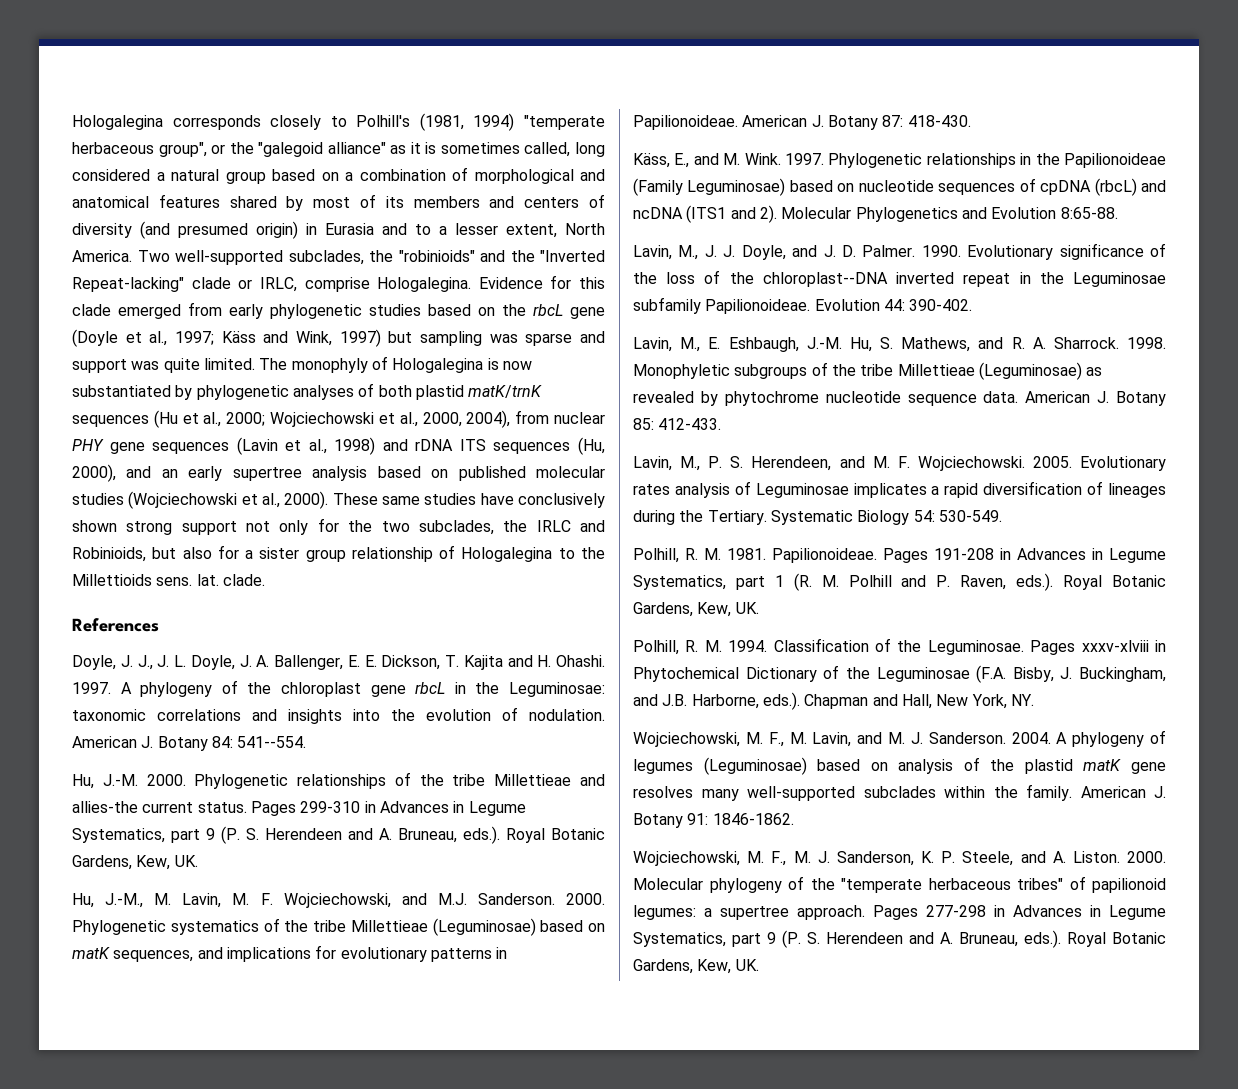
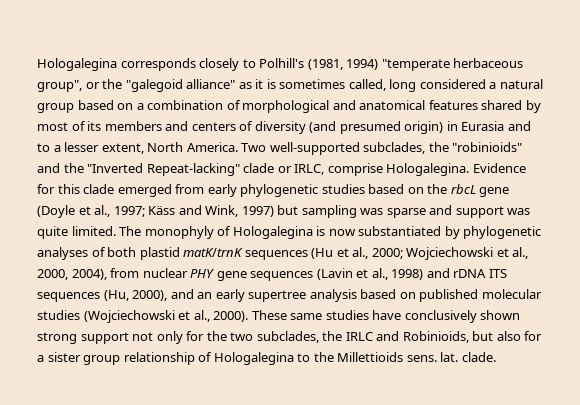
[72,618,159,632] [72,655,605,670] [72,680,606,697] [72,707,605,724] [72,736,307,751] [72,772,605,789] [72,801,526,816] [72,826,605,844] [72,855,198,870] [72,893,605,908] [72,918,605,936] [72,945,508,962] [633,115,971,130] [633,153,1167,168] [633,178,1166,196] [633,205,1118,223] [633,243,1166,260] [633,270,1166,287] [633,297,973,314] [633,337,1166,352] [633,362,1103,380] [633,391,1166,406] [633,418,722,430] [633,456,1166,471] [633,481,1166,498] [633,510,1002,525] [633,548,1166,563] [633,573,1166,591] [633,602,759,617] [633,638,1166,655] [633,665,1166,683] [633,692,1034,710] [633,730,1166,747] [633,757,1166,775] [633,784,1166,801] [633,813,794,828] [633,851,1166,866] [633,876,1166,893] [633,905,1166,920] [633,930,1166,948] [633,959,759,974] // References // Doyle, J. J., J. L. Doyle, J. A. Ballenger, E. E. Dickson, T. Kajita and H. Ohashi. 1997. A phylogeny of the chloroplast gene rbcL in the Leguminosae: taxonomic correlations and insights into the evolution of nodulation. American J. Botany 84: 541--554. // Hu, J.-M. 2000. Phylogenetic relationships of the tribe Millettieae and allies-the current status. Pages 299-310 in Advances in Legume Systematics, part 9 (P. S. Herendeen and A. Bruneau, eds.). Royal Botanic Gardens, Kew, UK. // Hu, J.-M., M. Lavin, M. F. Wojciechowski, and M.J. Sanderson. 2000. Phylogenetic systematics of the tribe Millettieae (Leguminosae) based on matK sequences, and implications for evolutionary patterns in Papilionoideae. American J. Botany 87: 418-430. // Käss, E., and M. Wink. 1997. Phylogenetic relationships in the Papilionoideae (Family Leguminosae) based on nucleotide sequences of cpDNA (rbcL) and ncDNA (ITS1 and 2). Molecular Phylogenetics and Evolution 8:65-88. // Lavin, M., J. J. Doyle, and J. D. Palmer. 1990. Evolutionary significance of the loss of the chloroplast--DNA inverted repeat in the Leguminosae subfamily Papilionoideae. Evolution 44: 390-402. // Lavin, M., E. Eshbaugh, J.-M. Hu, S. Mathews, and R. A. Sharrock. 1998. Monophyletic subgroups of the tribe Millettieae (Leguminosae) as revealed by phytochrome nucleotide sequence data. American J. Botany 85: 412-433. // Lavin, M., P. S. Herendeen, and M. F. Wojciechowski. 2005. Evolutionary rates analysis of Leguminosae implicates a rapid diversification of lineages during the Tertiary. Systematic Biology 54: 530-549. // Polhill, R. M. 1981. Papilionoideae. Pages 191-208 in Advances in Legume Systematics, part 1 (R. M. Polhill and P. Raven, eds.). Royal Botanic Gardens, Kew, UK. // Polhill, R. M. 1994. Classification of the Leguminosae. Pages xxxv-xlviii in Phytochemical Dictionary of the Leguminosae (F.A. Bisby, J. Buckingham, and J.B. Harborne, eds.). Chapman and Hall, New York, NY. // Wojciechowski, M. F., M. Lavin, and M. J. Sanderson. 2004. A phylogeny of legumes (Leguminosae) based on analysis of the plastid matK gene resolves many well-supported subclades within the family. American J. Botany 91: 1846-1862. // Wojciechowski, M. F., M. J. Sanderson, K. P. Steele, and A. Liston. 2000. Molecular phylogeny of the "temperate herbaceous tribes" of papilionoid legumes: a supertree approach. Pages 277-298 in Advances in Legume Systematics, part 9 (P. S. Herendeen and A. Bruneau, eds.). Royal Botanic Gardens, Kew, UK. -> (496, 357) none

